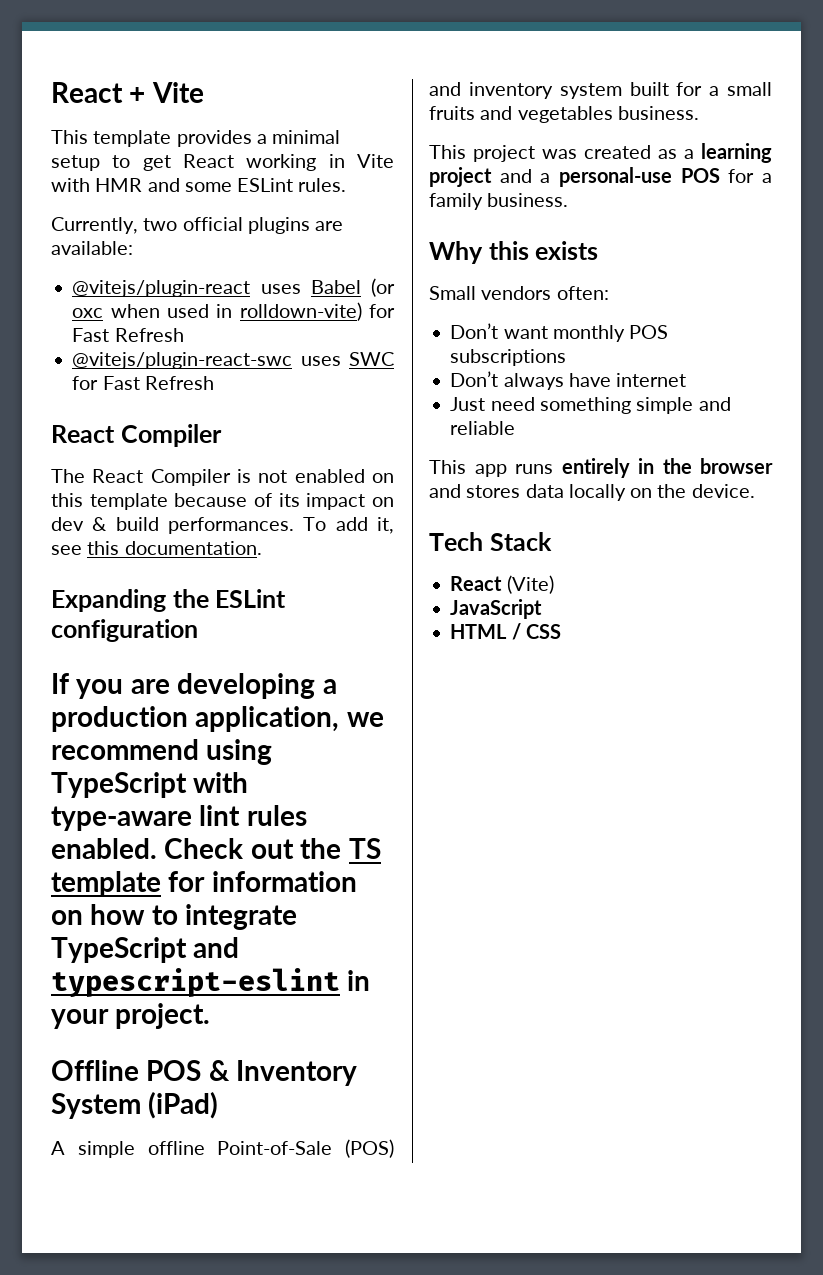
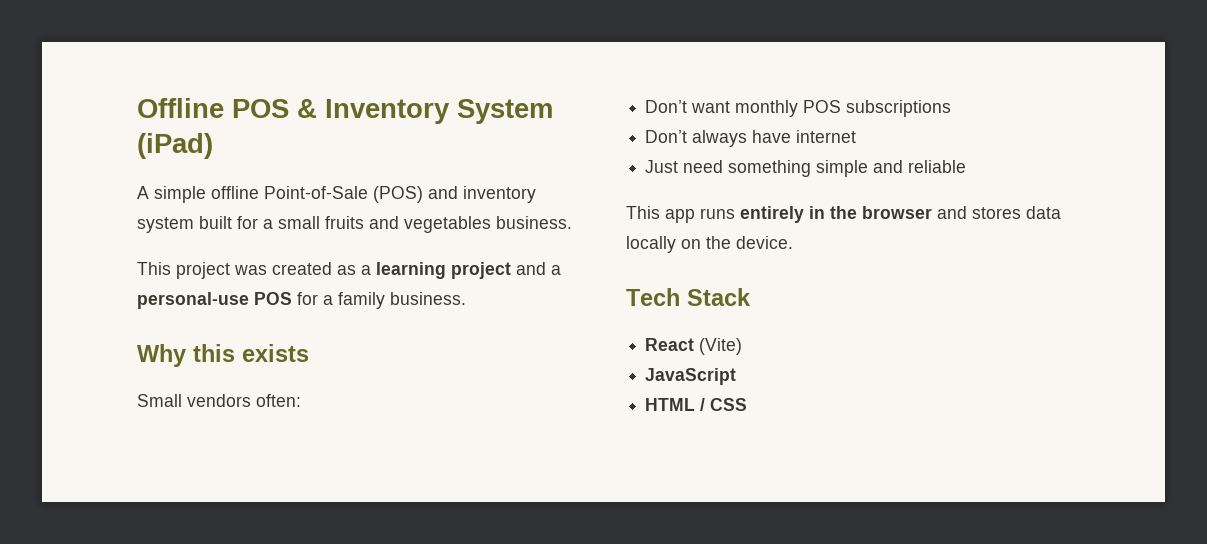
[51,82,204,103] [51,130,341,147] [51,154,394,171] [51,178,347,192] [51,217,344,234] [51,241,133,255] [72,278,395,297] [72,302,395,321] [72,328,184,342] [72,352,395,369] [72,376,214,390] [51,424,222,447] [51,469,394,486] [51,493,394,510] [51,517,394,534] [51,541,262,555] [51,589,287,612] [51,619,198,642] [51,673,337,699] [51,706,384,732] [51,739,273,765] [51,772,249,798] [51,805,307,831] [51,838,381,859] [51,871,357,897] [51,904,298,930] [51,937,240,963] [51,968,371,997] [51,1003,211,1029] React + Vite // This template provides a minimal setup to get React working in Vite with HMR and some ESLint rules. // Currently, two official plugins are available: // @vitejs/plugin-react uses Babel (or oxc when used in rolldown-vite) for Fast Refresh // @vitejs/plugin-react-swc uses SWC for Fast Refresh // React Compiler // The React Compiler is not enabled on this template because of its impact on dev & build performances. To add it, see this documentation. // Expanding the ESLint configuration // If you are developing a production application, we recommend using TypeScript with type-aware lint rules enabled. Check out the TS template for information on how to integrate TypeScript and typescript-eslint in your project. // -> (137, 108) none

